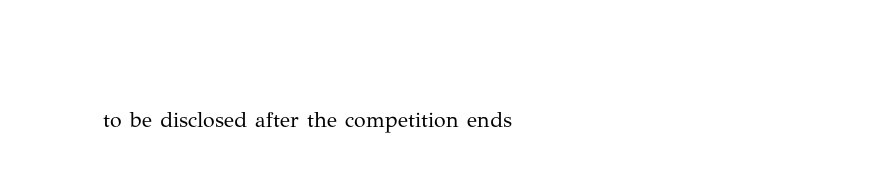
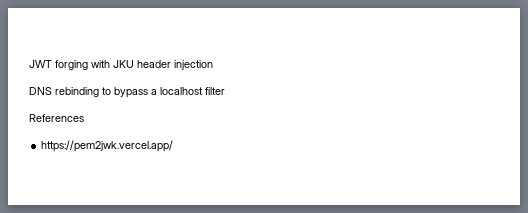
[103,112,512,133] to be disclosed after the competition ends -> [29,60,213,70] [29,87,225,98] [29,114,84,122] [41,140,174,152] JWT forging with JKU header injection // DNS rebinding to bypass a localhost filter // References // https://pem2jwk.vercel.app/

